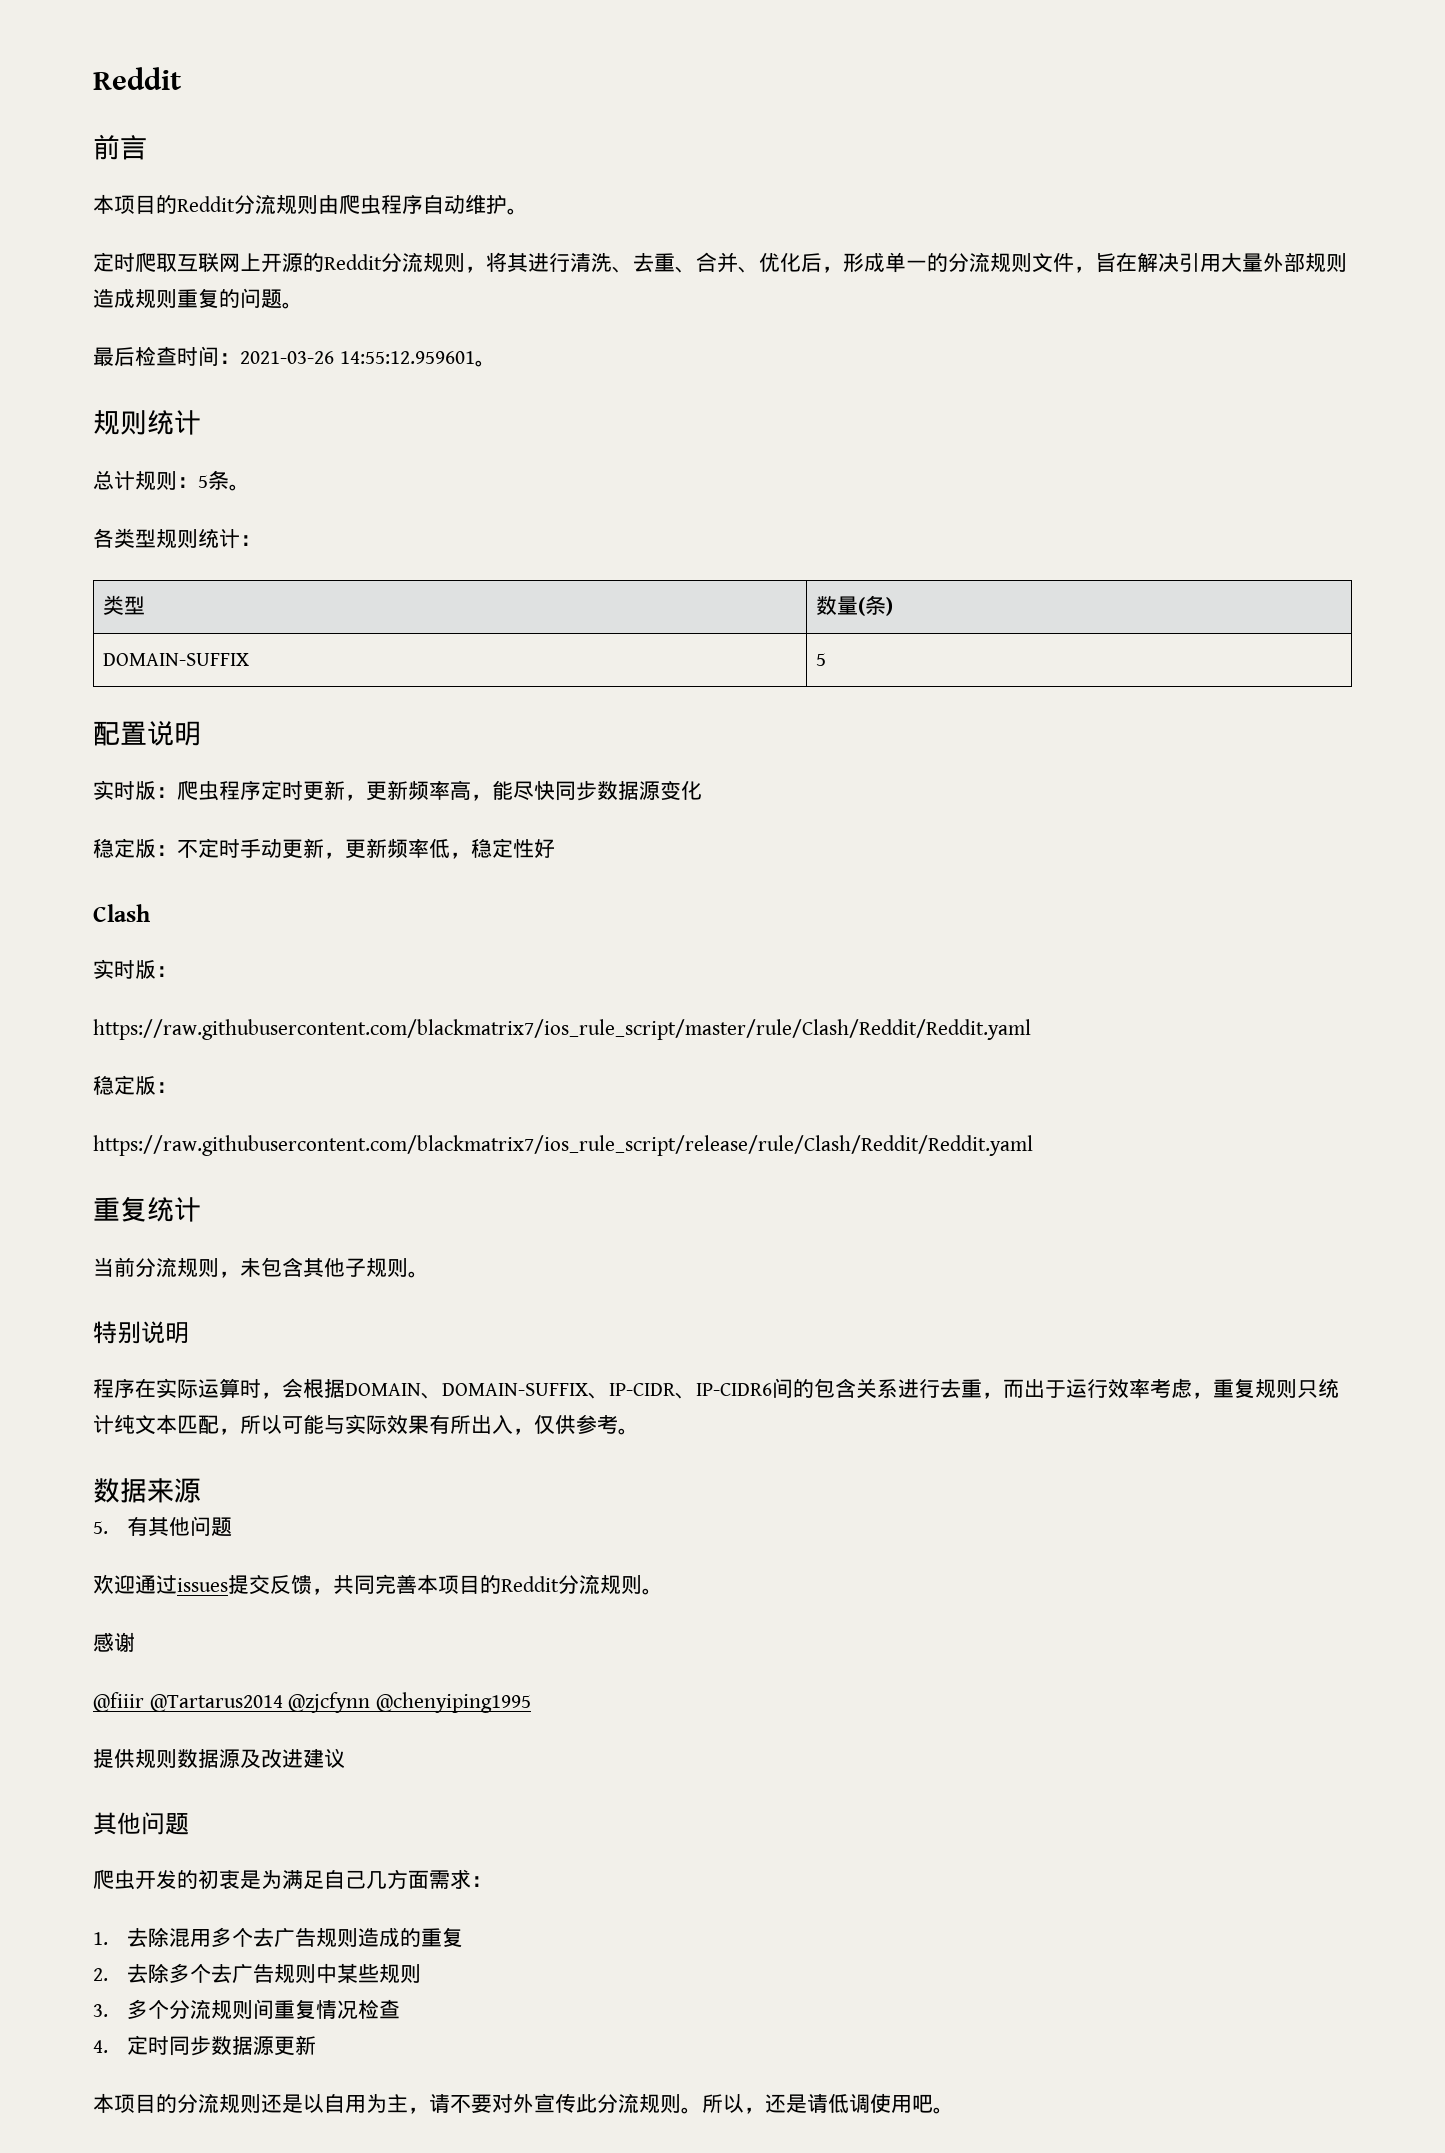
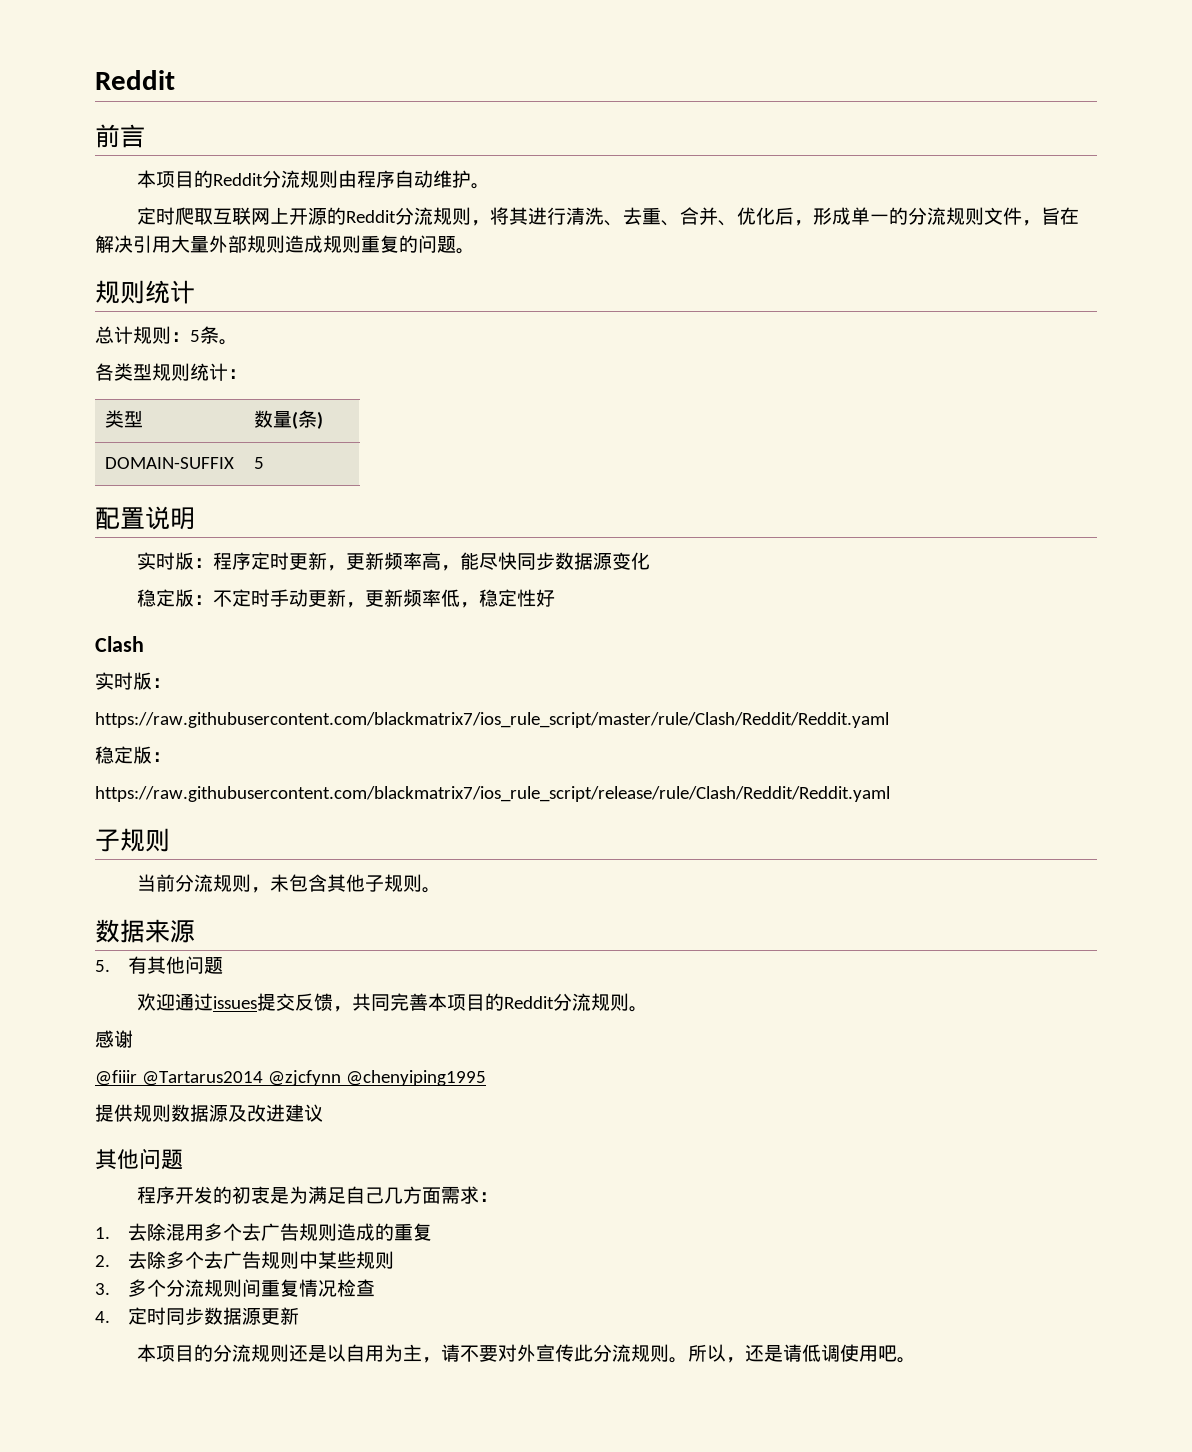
[339,194,381,215] 爬虫 -> (357, 179) none
[93,346,496,367] // 最后检查时间：2021-03-26 14:55:12.959601。 -> (475, 251) none
[177,780,219,801] 爬虫 -> (213, 563) none
[93,1197,201,1222] 重复统计 -> [95,828,170,852] 子规则
[93,1321,189,1344] [93,1378,1339,1399] [93,1414,639,1435] // 特别说明 // 程序在实际运算时，会根据DOMAIN、DOMAIN-SUFFIX、IP-CIDR、IP-CIDR6间的包含关系进行去重，而出于运行效率考虑，重复规则只统计纯文本匹配，所以可能与实际效果有所出入，仅供参考。 -> (441, 890) none
[93,1869,135,1890] 爬虫 -> [136,1186,175,1204] 程序

